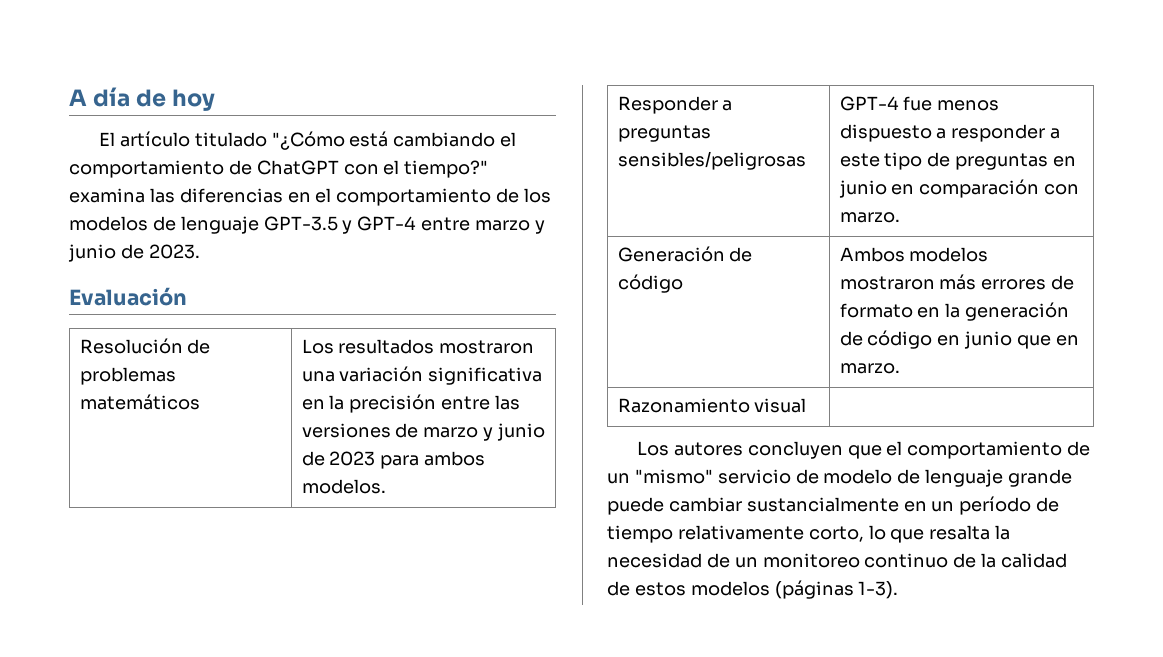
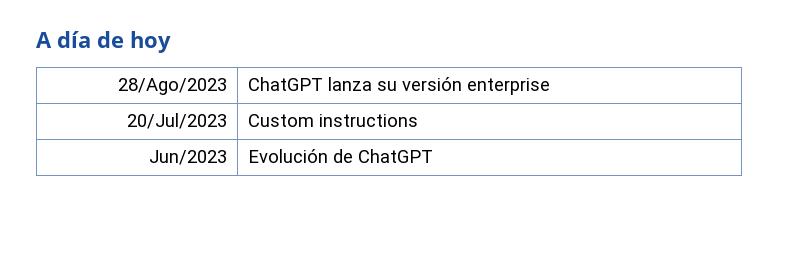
[99,131,517,150] [69,160,489,178] [69,188,552,206] [69,216,545,234] [68,244,200,262] [69,287,187,306] [79,338,211,354] [79,367,176,385] [79,394,200,410] [301,339,535,354] [301,366,543,385] [301,394,521,413] [301,423,546,441] [301,451,486,469] [301,479,386,494] [617,96,733,114] [617,125,711,142] [617,151,806,170] [839,96,1000,111] [839,124,1061,142] [839,152,1077,170] [838,179,1080,198] [839,212,900,223] [617,246,753,262] [617,274,683,293] [839,247,989,262] [839,274,1075,290] [839,302,1070,321] [839,330,1079,349] [839,363,900,374] [617,398,807,413] [637,441,1091,459] [607,469,1073,487] [607,496,1060,515] [607,525,1011,543] [607,553,1068,568] [607,580,899,599] // El artículo titulado "¿Cómo está cambiando el comportamiento de ChatGPT con el tiempo?" examina las diferencias en el comportamiento de los modelos de lenguaje GPT-3.5 y GPT-4 entre marzo y junio de 2023. // Evaluación // Resolución de problemas matemáticos | Los resultados mostraron una variación significativa en la precisión entre las versiones de marzo y junio de 2023 para ambos modelos. // Responder a preguntas sensibles/peligrosas | GPT-4 fue menos dispuesto a responder a este tipo de preguntas en junio en comparación con marzo. // Generación de código | Ambos modelos mostraron más errores de formato en la generación de código en junio que en marzo. // Razonamiento visual | // Los autores concluyen que el comportamiento de un "mismo" servicio de modelo de lenguaje grande puede cambiar sustancialmente en un período de tiempo relativamente corto, lo que resalta la necesidad de un monitoreo continuo de la calidad de estos modelos (páginas 1-3). -> [117,78,227,95] [248,77,551,95] [126,113,227,129] [248,114,419,127] [148,150,227,165] [248,149,434,163] // 28/Ago/2023 | ChatGPT lanza su versión enterprise // 20/Jul/2023 | Custom instructions // Jun/2023 | Evolución de ChatGPT

